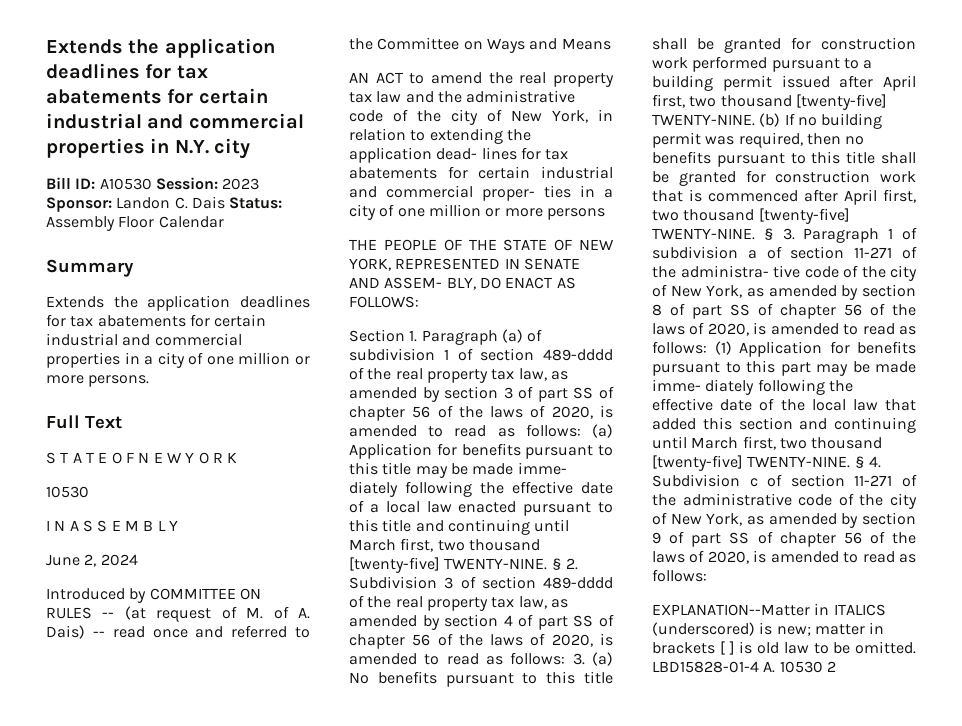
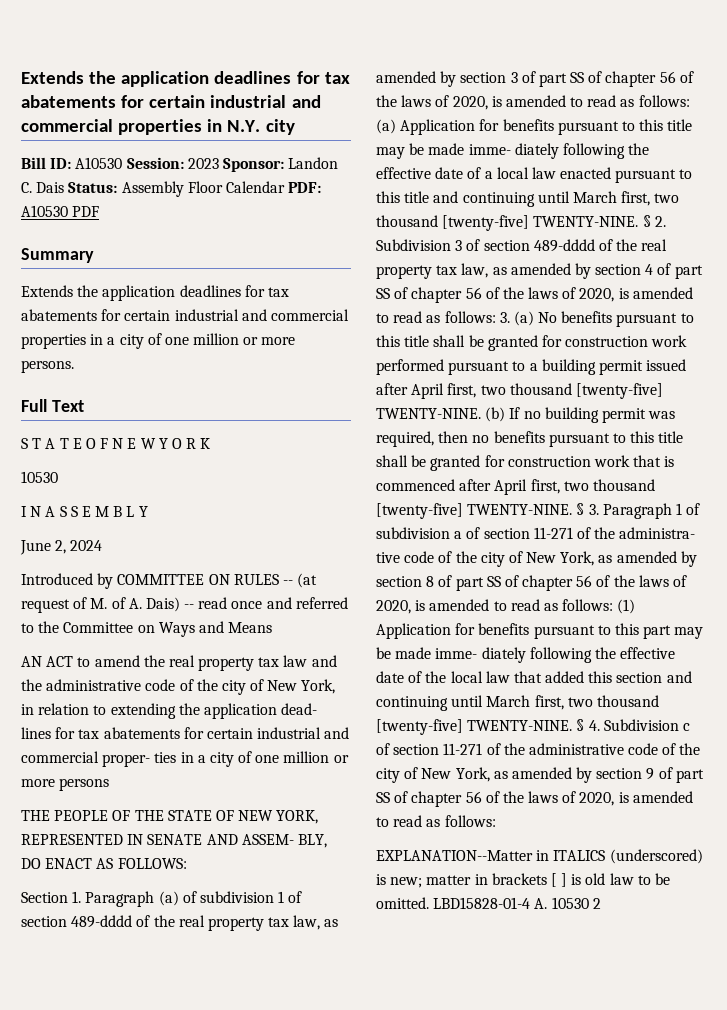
(224, 222) none -> [288,182,322,193] [21,205,100,217] PDF: A10530 PDF

